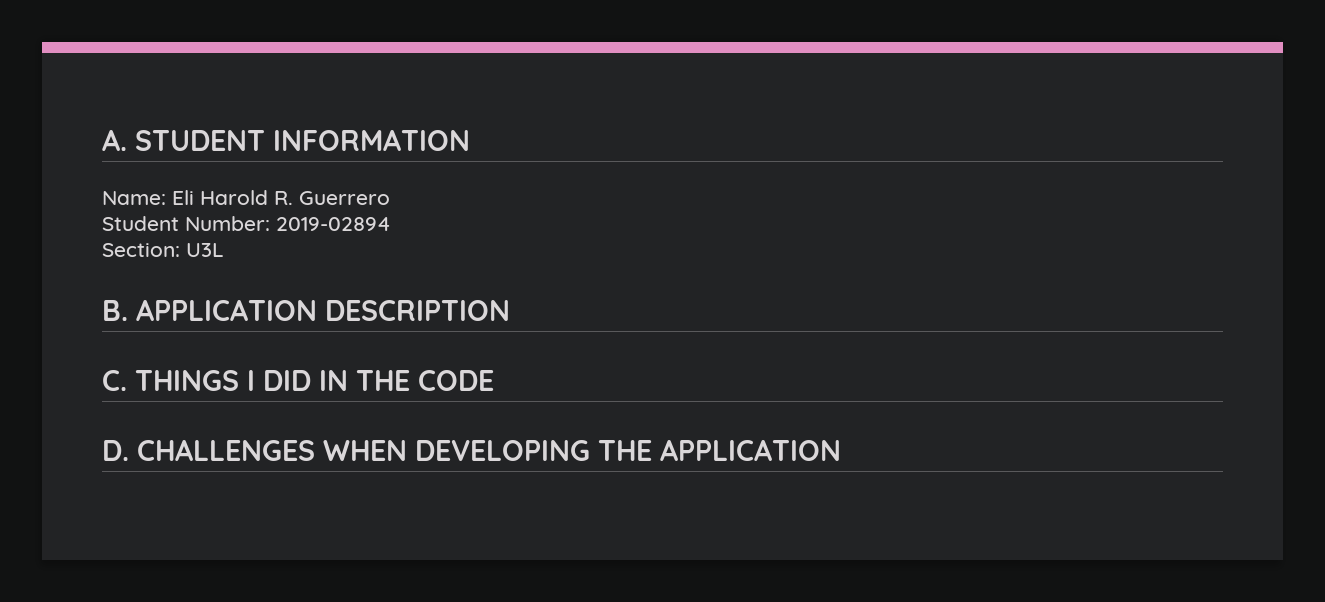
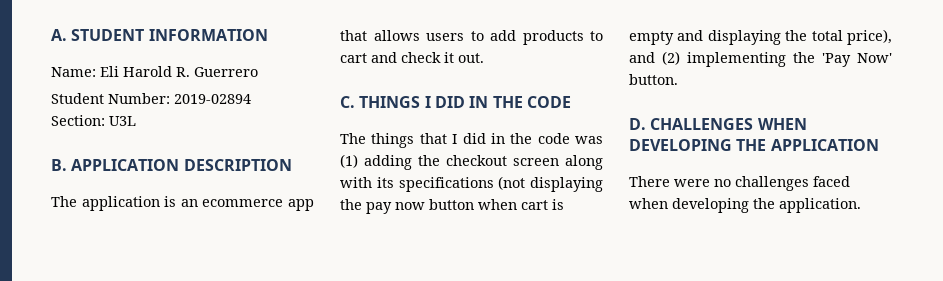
(510, 310) none -> [51,196,314,211] [340,30,603,45] [340,52,484,63] // The application is an ecommerce app that allows users to add products to cart and check it out.
(494, 380) none -> [340,133,603,148] [340,154,603,170] [340,176,603,192] [340,199,564,214] [629,29,892,45] [629,51,892,67] [629,74,678,85] // The things that I did in the code was (1) adding the checkout screen along with its specifications (not displaying the pay now button when cart is empty and displaying the total price), and (2) implementing the 'Pay Now' button.
(841, 450) none -> [629,176,850,191] [629,198,861,213] // There were no challenges faced when developing the application.

